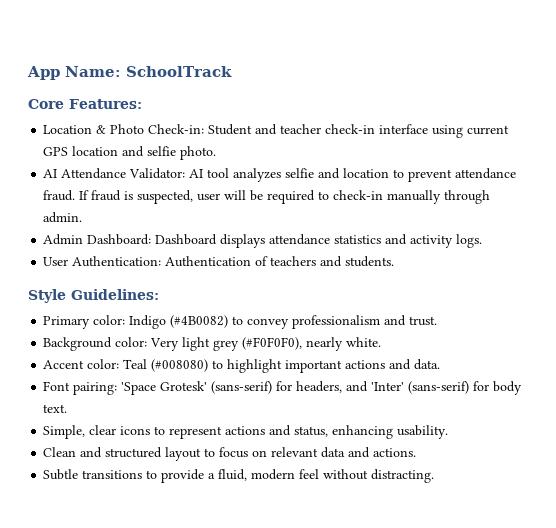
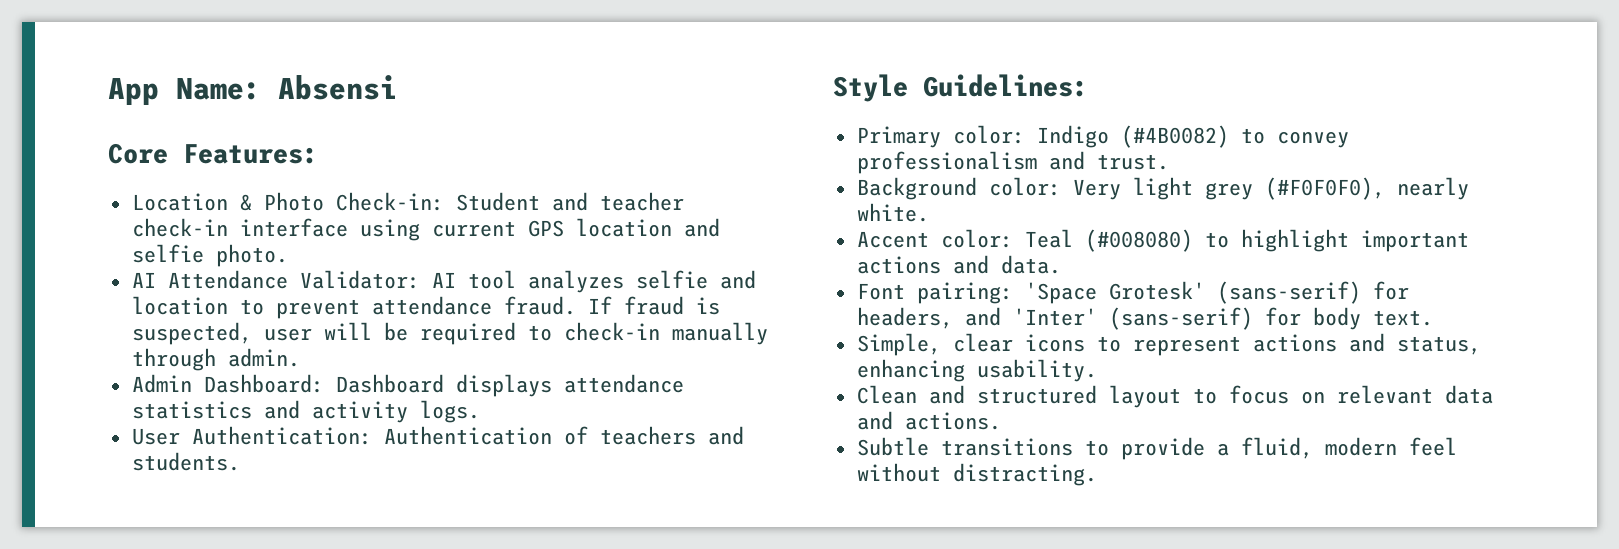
[126,66,232,77] SchoolTrack -> [278,75,397,100] Absensi

